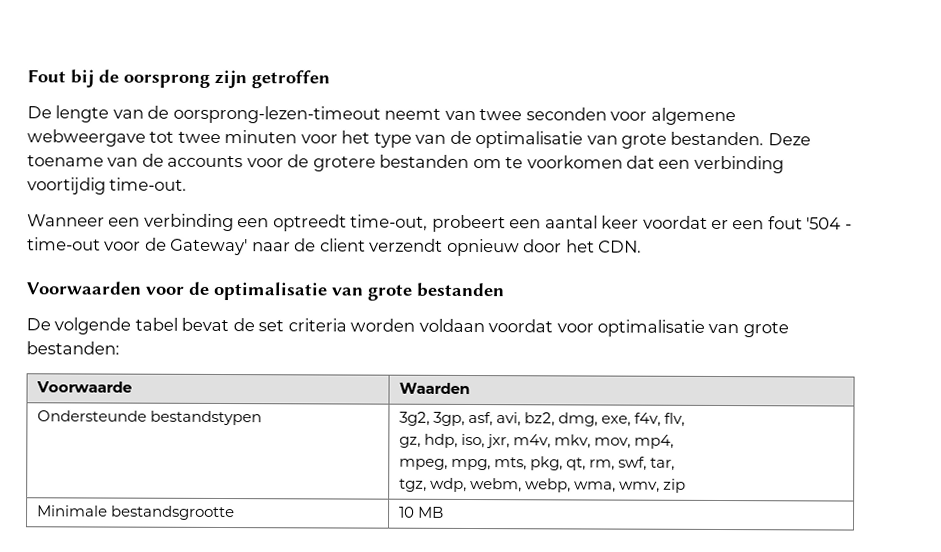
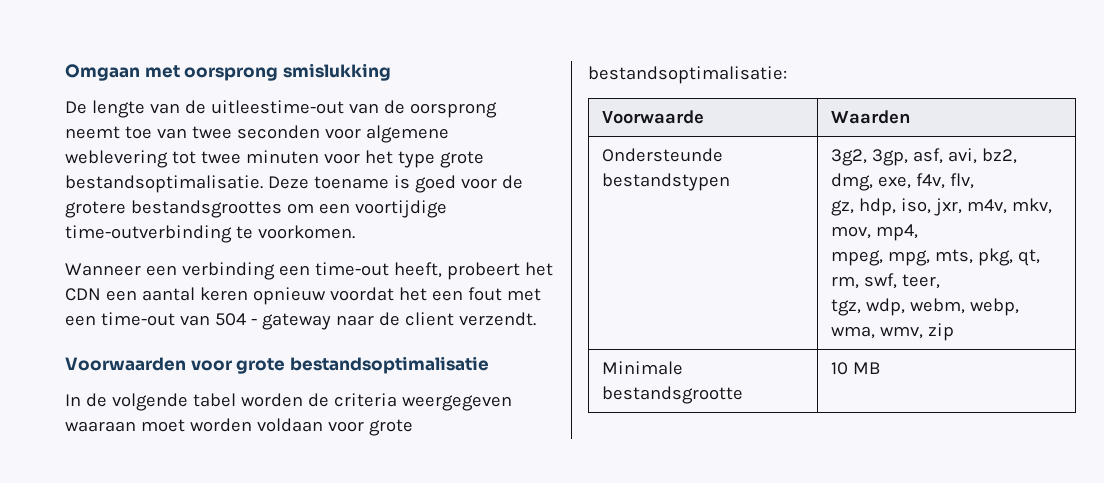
[27,69,330,89] [27,105,442,124] Fout bij de oorsprong zijn getroffen // De lengte van de oorsprong-lezen-timeout neemt -> [65,63,391,81] [65,100,497,118] [65,126,152,139] Omgaan met oorsprong smislukking // De lengte van de uitleestime-out van de oorsprong neemt toe
[27,129,146,147] webweergave -> [65,150,168,168] weblevering
[415,130,811,149] [27,153,784,174] [27,177,188,195] [27,213,852,233] [27,237,643,257] [26,281,504,301] [26,317,789,338] [26,341,120,355] van de optimalisatie van grote bestanden. Deze toename van de accounts voor de grotere bestanden om te voorkomen dat een verbinding voortijdig time-out. // Wanneer een verbinding een optreedt time-out, probeert een aantal keer voordat er een fout '504 - time-out voor de Gateway' naar de client verzendt opnieuw door het CDN. // Voorwaarden voor de optimalisatie van grote bestanden // De volgende tabel bevat de set criteria worden voldaan voordat voor optimalisatie van grote bestanden: -> [439,151,484,168] [65,175,523,193] [65,200,447,218] [65,225,355,243] [65,262,553,280] [65,287,541,305] [65,312,536,330] [65,356,489,374] [65,393,512,411] [65,418,413,436] [588,66,787,84] grote bestandsoptimalisatie. Deze toename is goed voor de grotere bestandsgroottes om een voortijdige time-outverbinding te voorkomen. // Wanneer een verbinding een time-out heeft, probeert het CDN een aantal keren opnieuw voordat het een fout met een time-out van 504 - gateway naar de client verzendt. // Voorwaarden voor grote bestandsoptimalisatie // In de volgende tabel worden de criteria weergegeven waaraan moet worden voldaan voor grote bestandsoptimalisatie:
[650,457,676,471] tar, -> [901,274,940,289] teer,

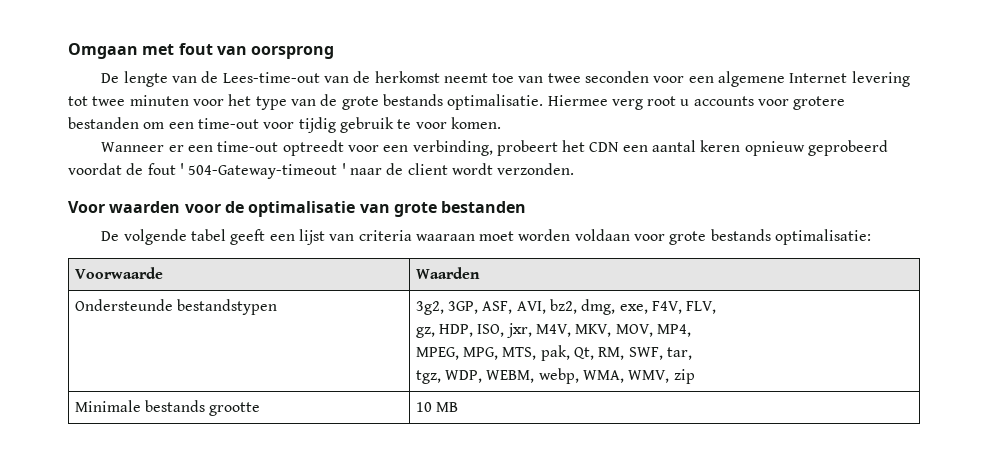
[184,63,391,81] oorsprong smislukking -> [178,43,335,59] fout van oorsprong
[210,100,497,118] uitleestime-out van de oorsprong -> [222,71,440,83] Lees-time-out van de herkomst
[365,125,449,143] [65,150,168,168] algemene weblevering -> [688,71,910,87] een algemene Internet levering
[439,151,484,168] [65,175,523,193] [65,200,447,218] [65,225,355,243] [65,262,442,280] grote bestandsoptimalisatie. Deze toename is goed voor de grotere bestandsgroottes om een voortijdige time-outverbinding te voorkomen. // Wanneer een verbinding een time-out heeft, -> [290,94,846,110] [68,117,501,133] [101,140,493,156] van de grote bestands optimalisatie. Hiermee verg root u accounts voor grotere bestanden om een time-out voor tijdig gebruik te voor komen. // Wanneer er een time-out optreedt voor een verbinding,
[329,287,541,301] [65,312,536,330] [65,356,489,374] [65,393,512,411] voordat het een fout met een time-out van 504 - gateway naar de client verzendt. // Voorwaarden voor grote bestandsoptimalisatie // In de volgende tabel worden de criteria weergegeven -> [808,140,889,156] [68,163,575,179] [68,201,527,217] [101,229,412,245] geprobeerd voordat de fout ' 504-Gateway-timeout ' naar de client wordt verzonden. // Voor waarden voor de optimalisatie van grote bestanden // De volgende tabel geeft een lijst van criteria
[588,66,787,84] bestandsoptimalisatie: -> [710,229,872,245] bestands optimalisatie:
[871,148,977,166] 3gp, asf, avi, -> [448,301,546,314] 3GP, ASF, AVI,
[915,173,974,189] f4v, flv, -> [651,301,717,314] F4V, FLV,
[858,198,1052,216] [830,224,918,241] [830,248,1040,266] [830,273,940,289] [830,298,1019,316] [830,326,923,339] hdp, iso, jxr, m4v, mkv, mov, mp4, // mpeg, mpg, mts, pkg, qt, rm, swf, teer, // tgz, wdp, webm, webp, wma, wmv, -> [439,323,691,338] [415,345,692,361] [415,368,670,384] HDP, ISO, jxr, M4V, MKV, MOV, MP4, // MPEG, MPG, MTS, pak, Qt, RM, SWF, tar, // tgz, WDP, WEBM, webp, WMA, WMV,
[601,386,743,404] bestandsgrootte -> [145,400,261,416] bestands grootte

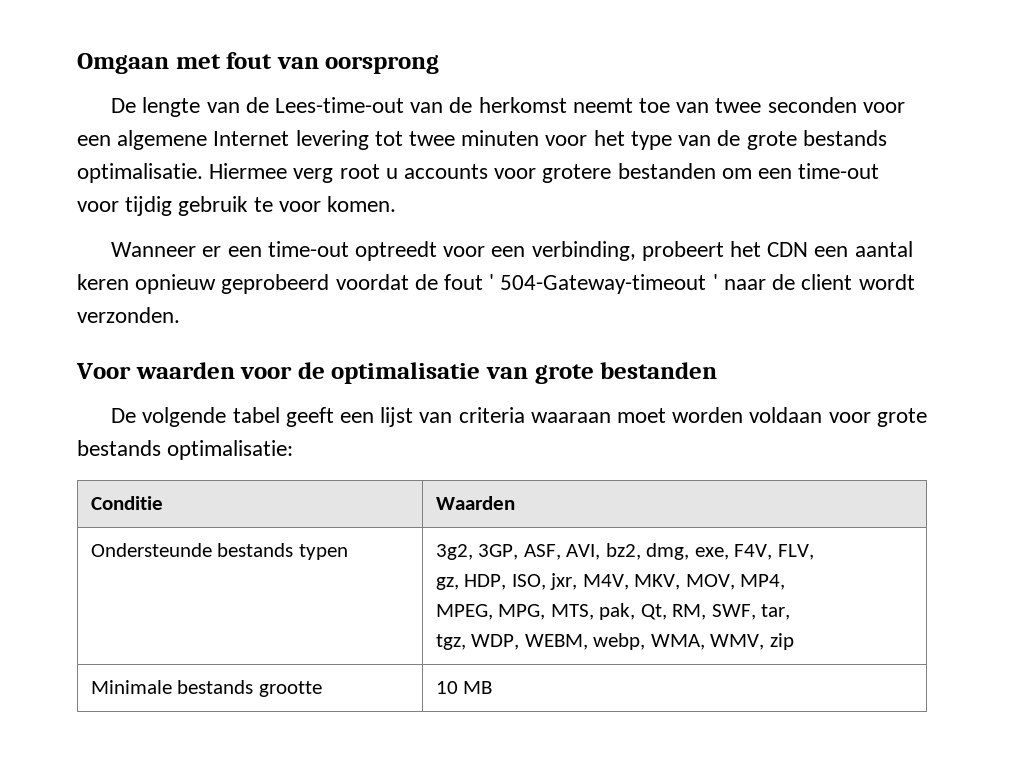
[74,267,163,279] Voorwaarde -> [90,496,163,510] Conditie
[177,299,278,315] bestandstypen -> [217,543,348,560] bestands typen

